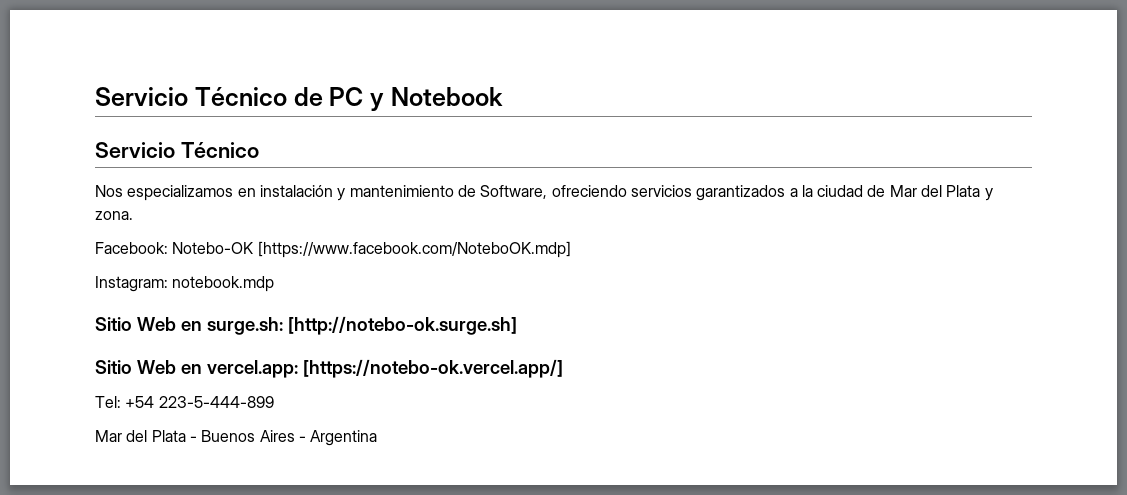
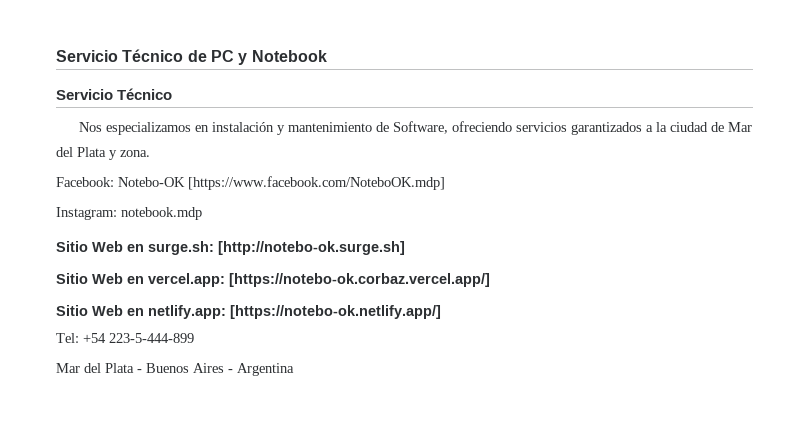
[302,359,563,378] [https://notebo-ok.vercel.app/] -> [229,273,490,287] [56,305,441,319] [https://notebo-ok.corbaz.vercel.app/] // Sitio Web en netlify.app: [https://notebo-ok.netlify.app/]

